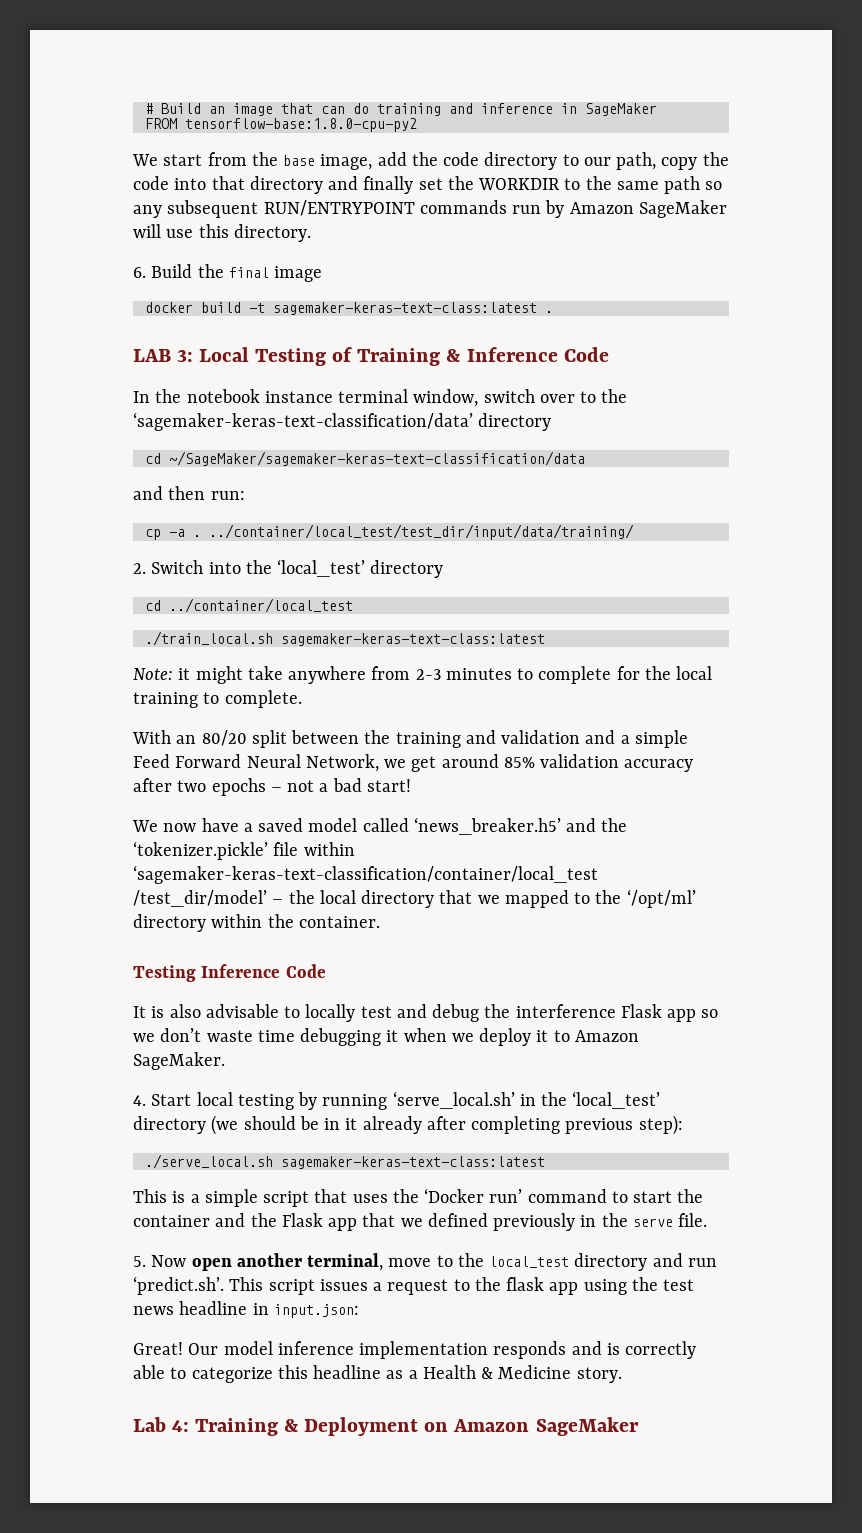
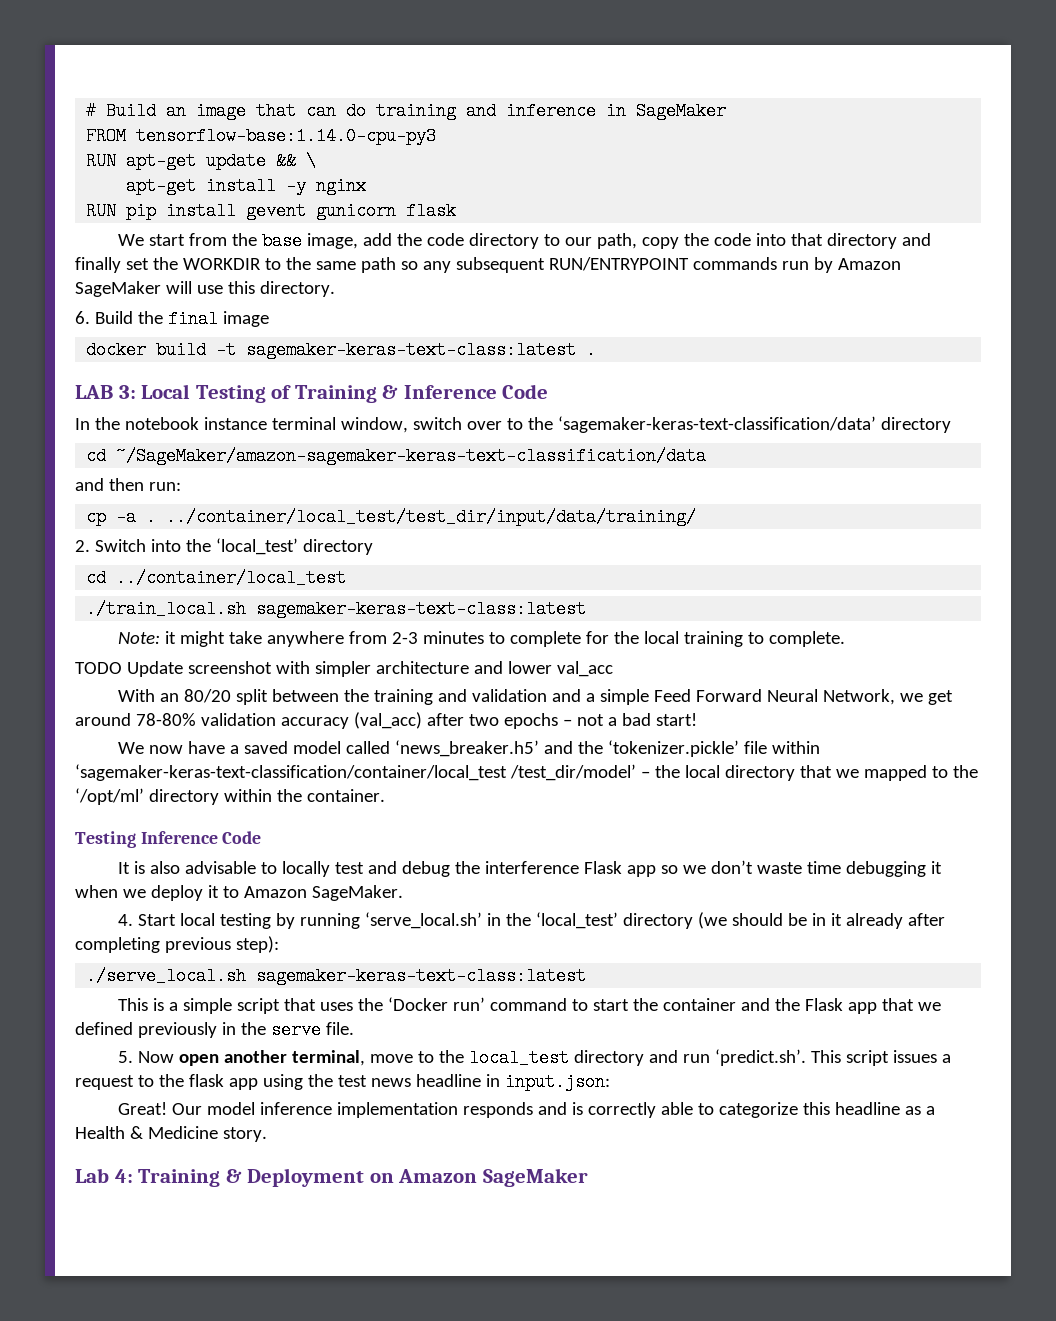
[184,118,417,132] tensorflow-base:1.8.0-cpu-py2 -> [136,127,437,145] [86,152,317,170] [126,177,367,195] [86,202,457,220] tensorflow-base:1.14.0-cpu-py3 // RUN apt-get update && \ // apt-get install -y nginx // RUN pip install gevent gunicorn flask
[168,451,585,466] ~/SageMaker/sagemaker-keras-text-classification/data -> [116,447,707,465] ~/SageMaker/amazon-sagemaker-keras-text-classification/data
(302, 699) none -> [75,661,613,677] // TODO Update screenshot with simpler architecture and lower val_acc
[503,757,535,768] 85% -> [135,713,196,726] 78-80%
(694, 765) none -> [353,712,422,729] (val_acc)

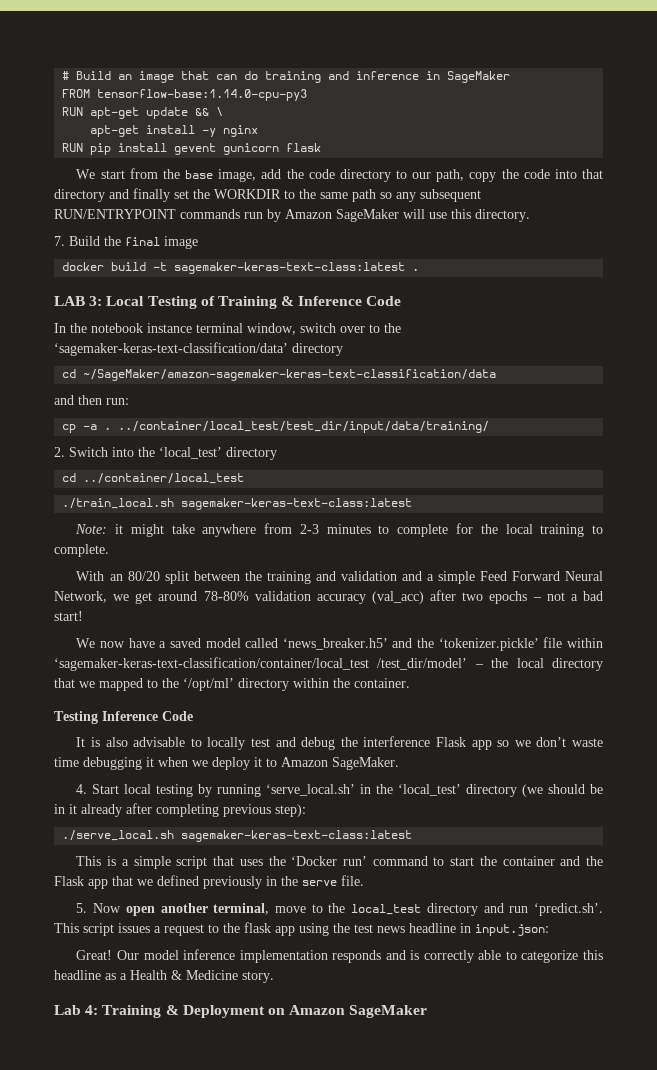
[75,311,90,324] 6. -> [54,236,65,246] 7.
[75,661,613,677] // TODO Update screenshot with simpler architecture and lower val_acc -> (109, 550) none

